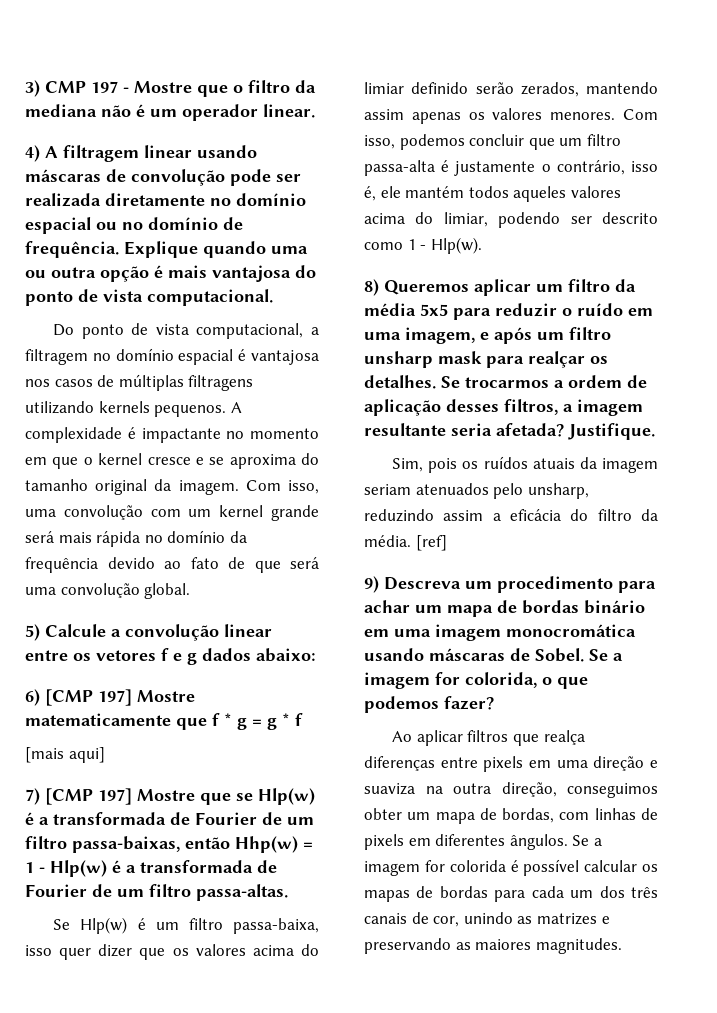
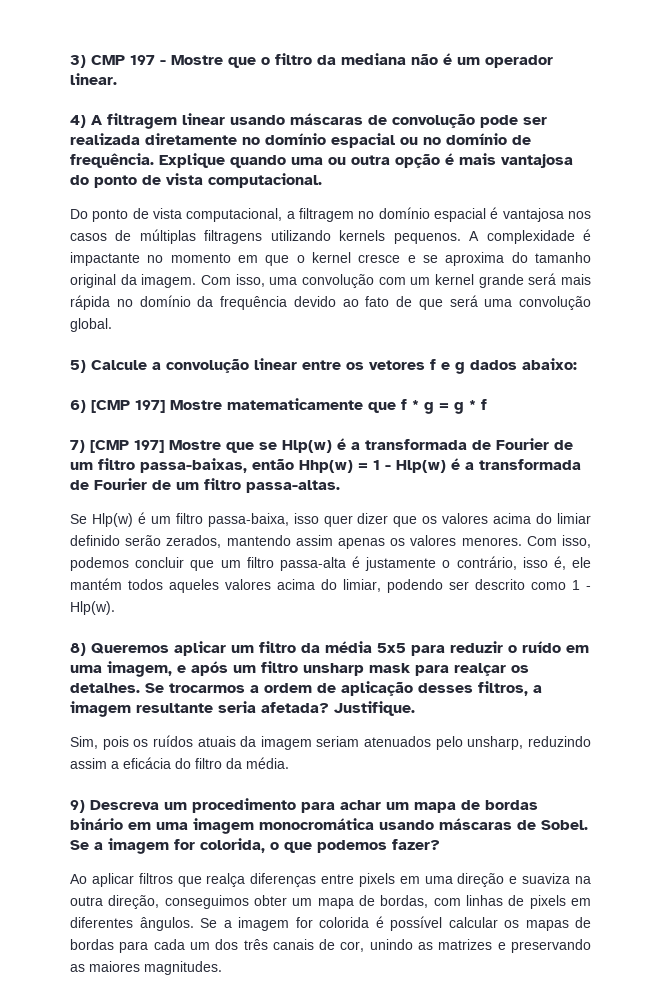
[25,747,105,763] // [mais aqui] -> (487, 404) none
[415,535,447,551] [ref] -> (289, 763) none

